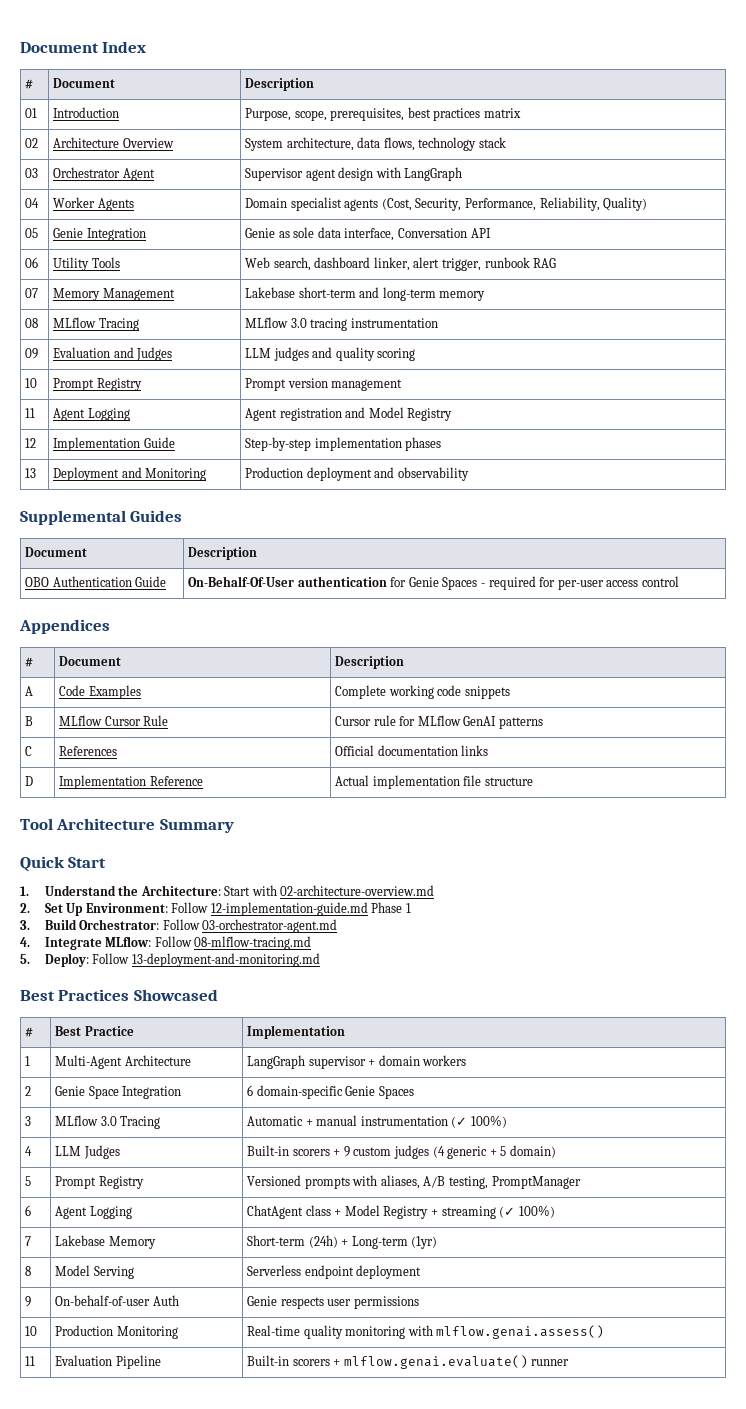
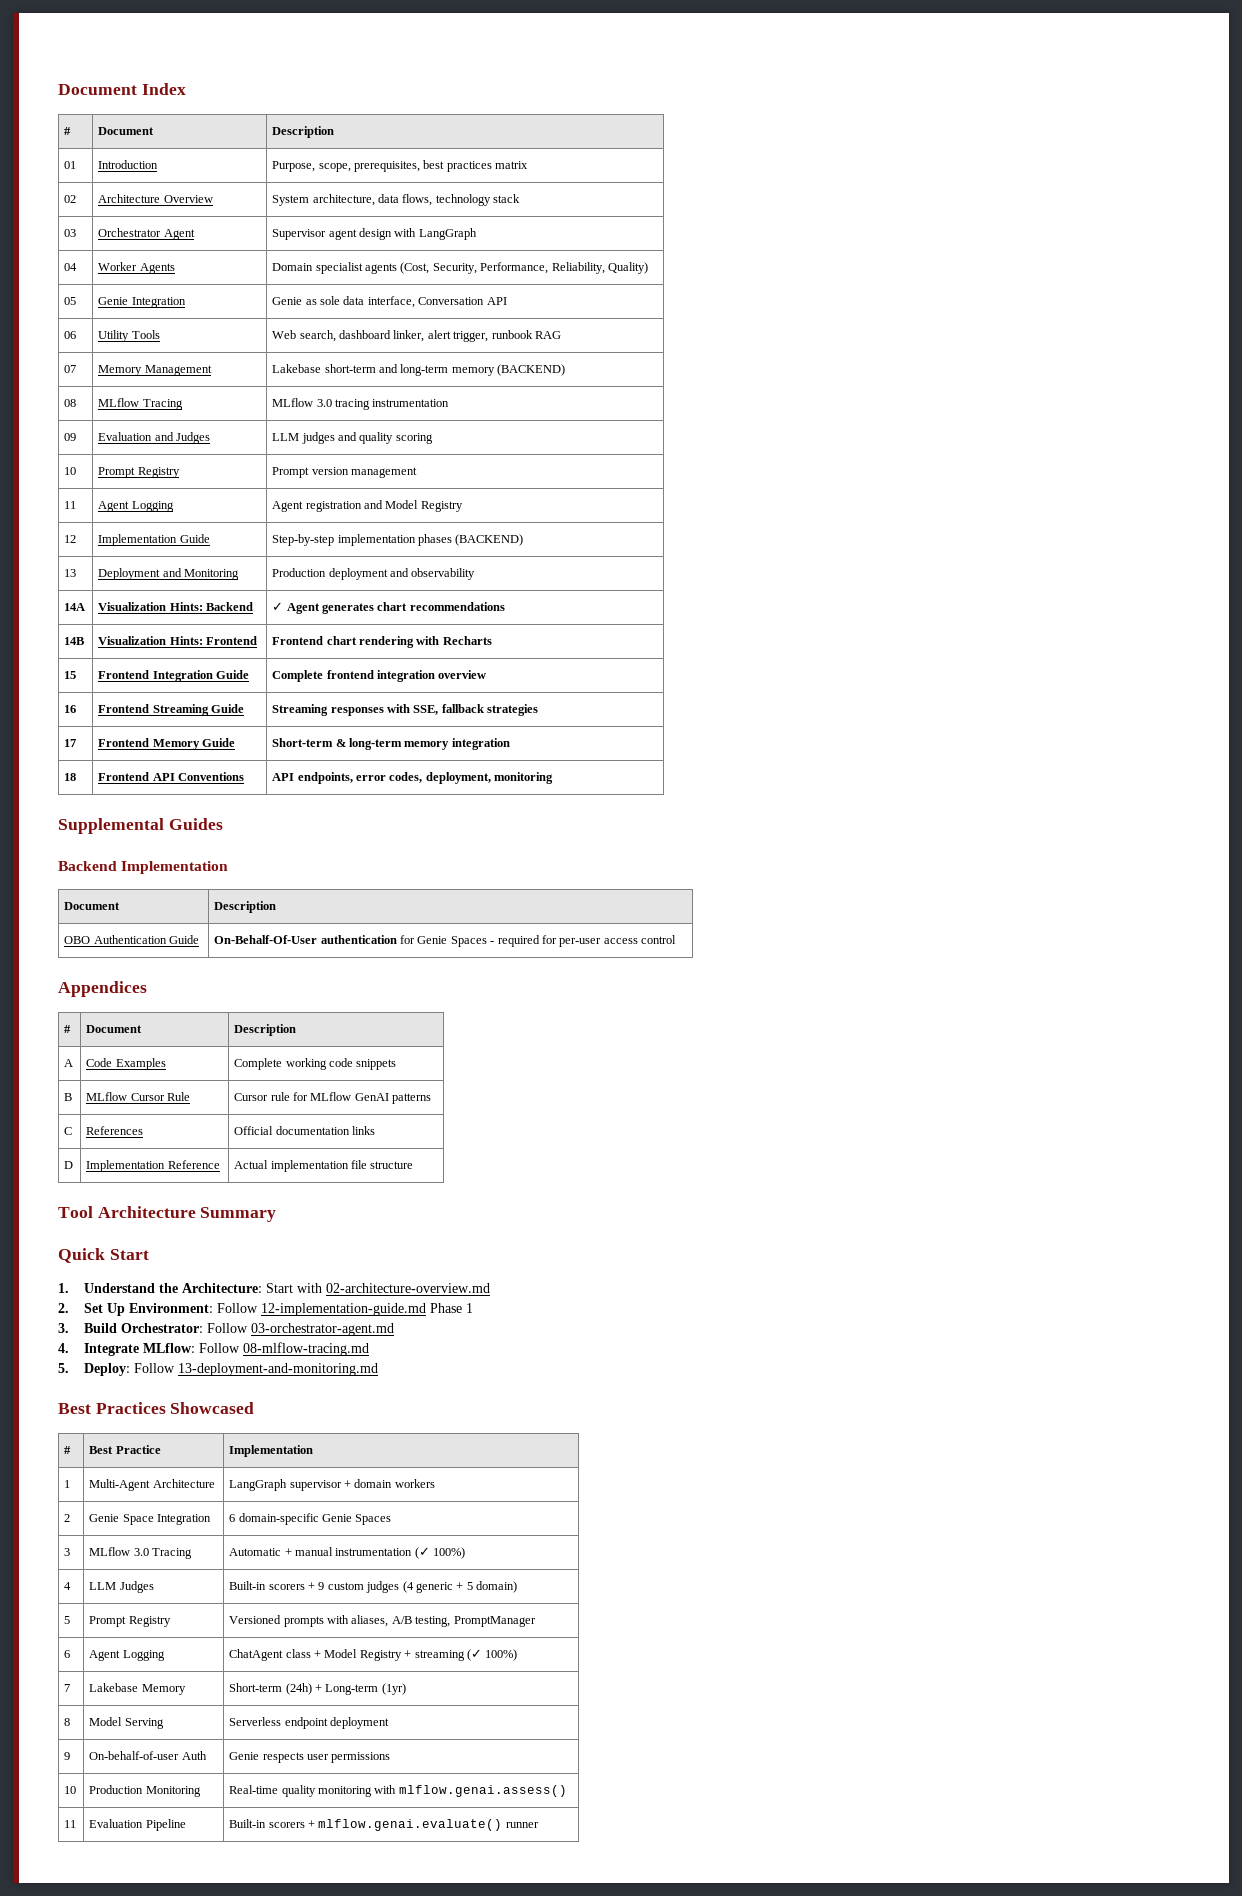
(486, 296) none -> [497,364,566,376] (BACKEND)
(442, 444) none -> [455,534,524,546] (BACKEND)
(469, 474) none -> [64,603,86,611] [98,602,254,611] [272,602,505,614] [64,637,85,645] [98,636,258,645] [272,636,492,648] [64,671,77,679] [98,670,250,682] [272,670,487,682] [64,705,77,713] [98,704,245,716] [272,704,539,716] [64,739,77,747] [98,738,236,750] [272,738,510,750] [64,773,77,781] [98,772,245,781] [272,772,554,784] // 14A | Visualization Hints: Backend | ✓ Agent generates chart recommendations // 14B | Visualization Hints: Frontend | Frontend chart rendering with Recharts // 15 | Frontend Integration Guide | Complete frontend integration overview // 16 | Frontend Streaming Guide | Streaming responses with SSE, fallback strategies // 17 | Frontend Memory Guide | Short-term & long-term memory integration // 18 | Frontend API Conventions | API endpoints, error codes, deployment, monitoring
(183, 516) none -> [58,861,229,874] // Backend Implementation

